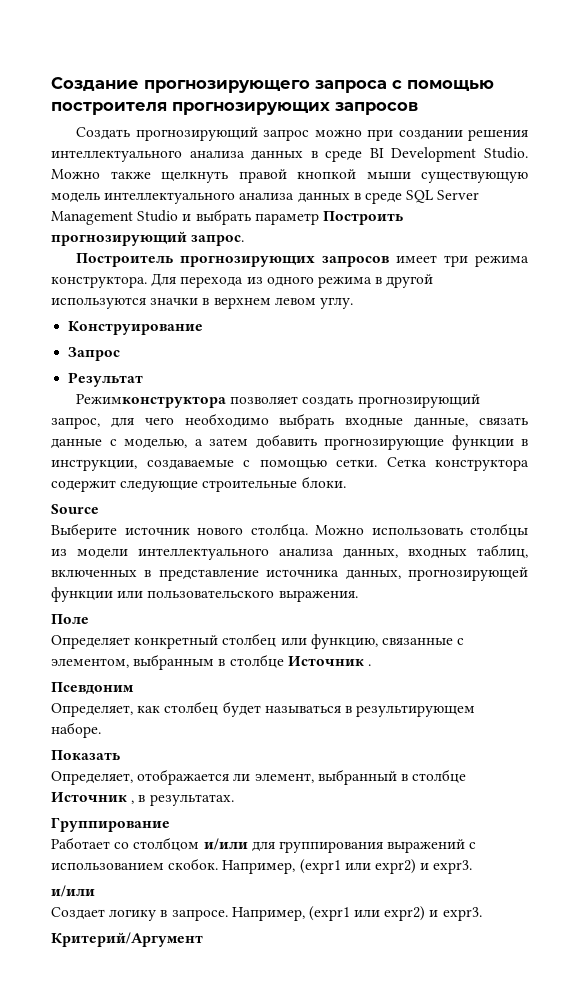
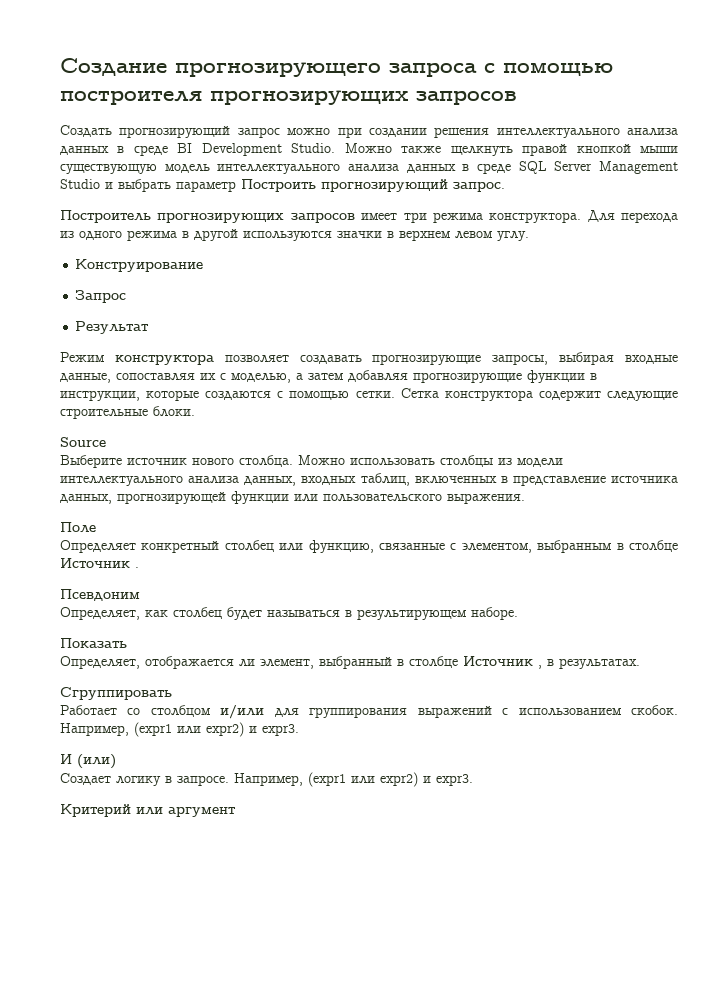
[76,394,480,408] [51,413,528,429] [51,439,102,449] Режимконструктора позволяет создать прогнозирующий запрос, для чего необходимо выбрать входные данные, связать данные -> [60,352,678,365] [60,373,216,383] Режим конструктора позволяет создавать прогнозирующие запросы, выбирая входные данные, сопоставляя их
[255,434,317,449] добавить -> [348,370,408,382] добавляя
[146,460,234,470] создаваемые -> [146,390,272,401] которые создаются
[51,817,170,832] Группирование -> [60,687,172,700] Сгруппировать
[51,885,95,897] и/или -> [60,754,116,769] И (или)
[51,932,203,947] Критерий/Аргумент -> [60,804,236,817] Критерий или аргумент

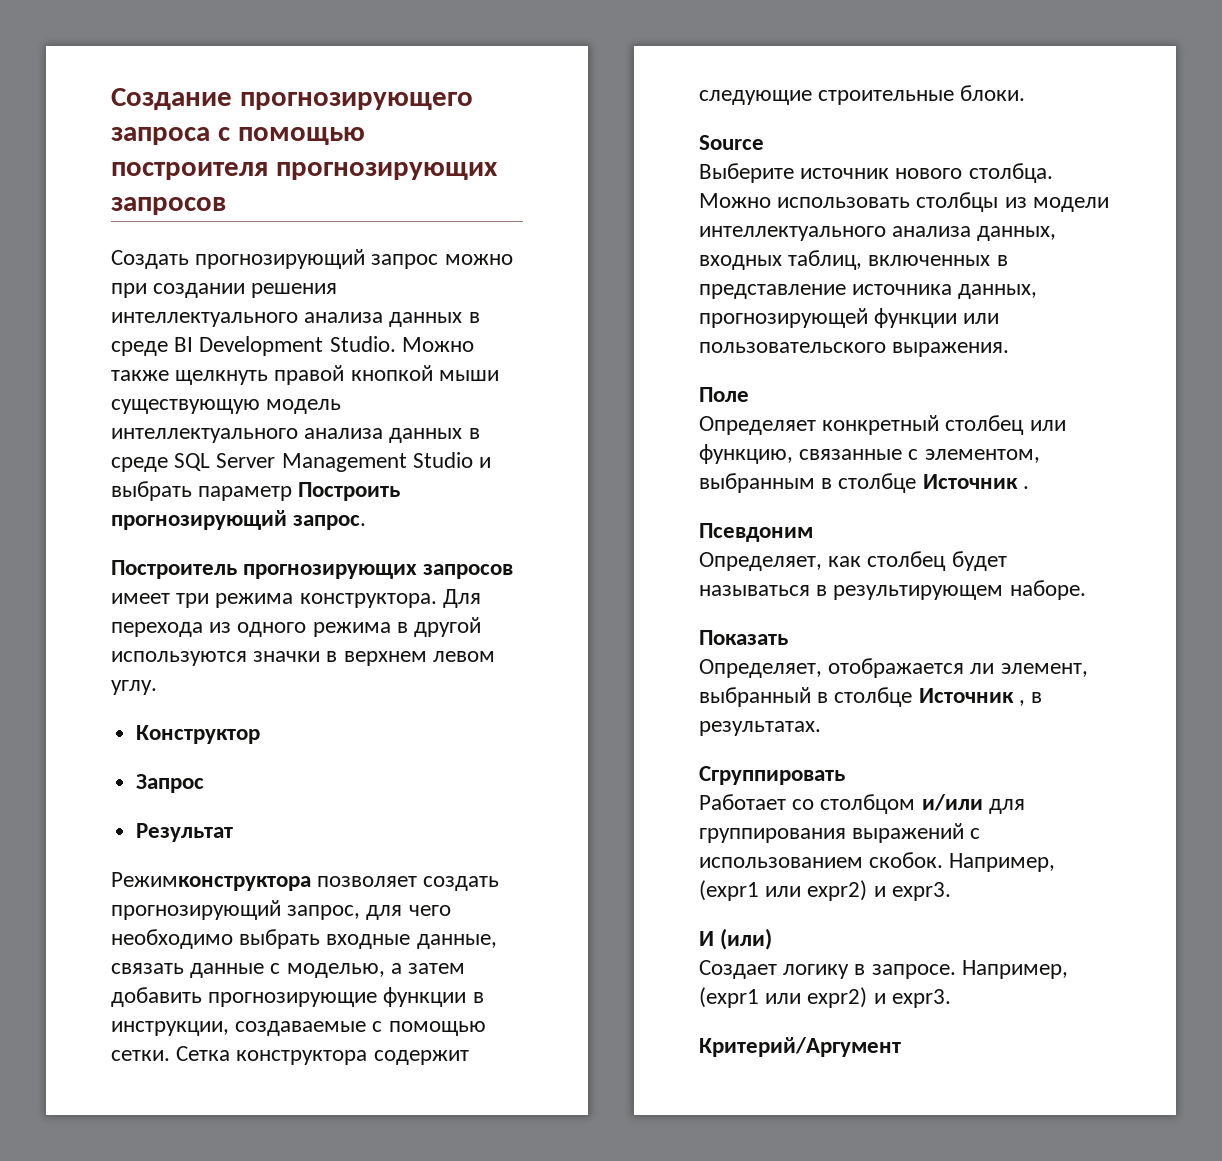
[75,259,204,272] Конструирование -> [136,725,261,744] Конструктор
[60,352,678,365] [60,373,216,383] Режим конструктора позволяет создавать прогнозирующие запросы, выбирая входные данные, сопоставляя их -> [111,872,500,891] [111,900,451,920] [111,929,497,949] [111,963,265,978] Режимконструктора позволяет создать прогнозирующий запрос, для чего необходимо выбрать входные данные, связать данные
[348,370,408,382] добавляя -> [111,987,202,1007] добавить
[146,390,272,401] которые создаются -> [235,1021,367,1036] создаваемые
[60,804,236,817] Критерий или аргумент -> [699,1037,901,1057] Критерий/Аргумент

